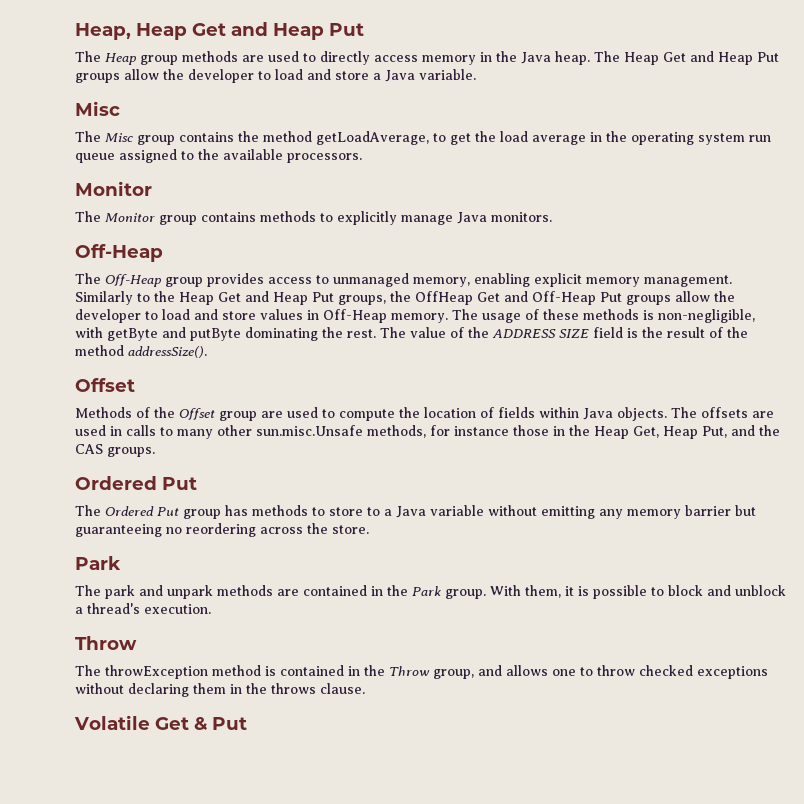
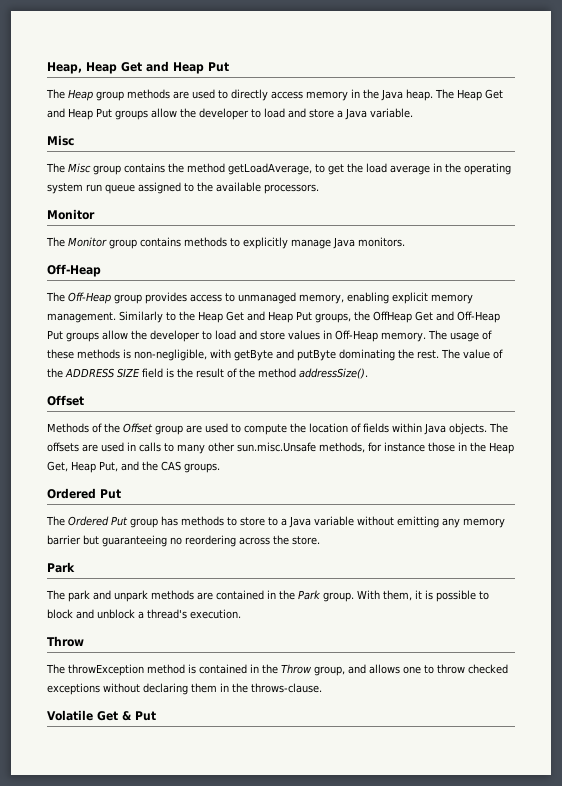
[271,683,365,694] throws clause. -> [251,683,322,693] throws-clause.

